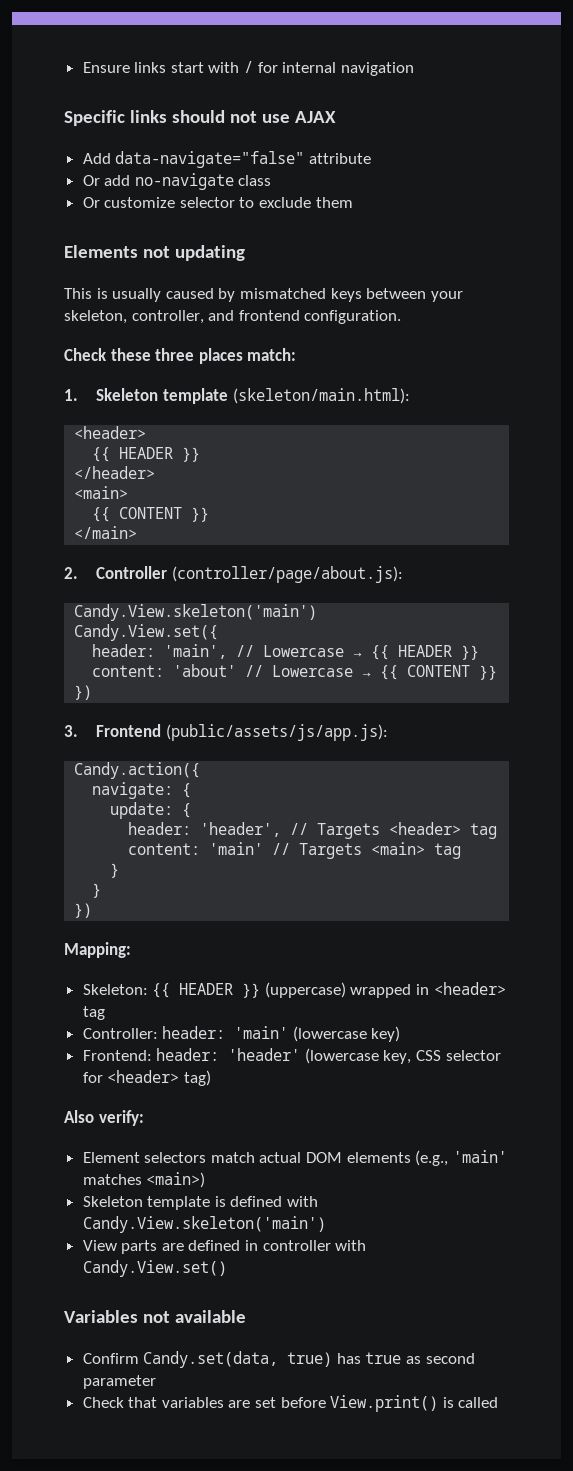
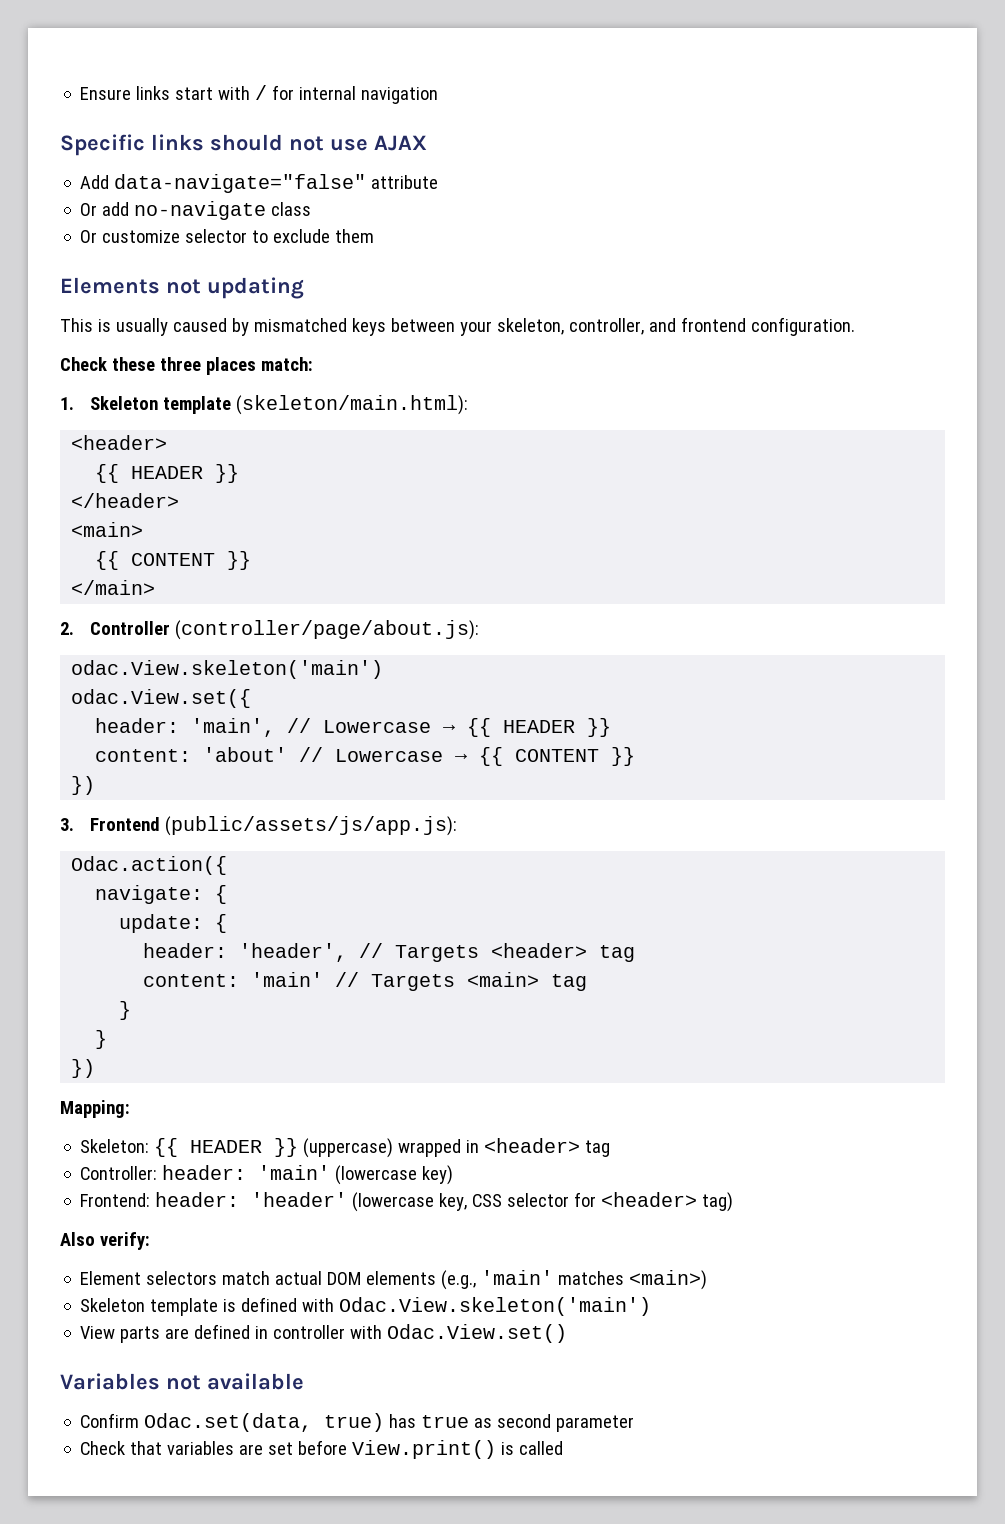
[74,604,318,621] [74,624,219,641] Candy.View.skeleton('main') // Candy.View.set({ -> [71,660,384,679] [71,689,252,708] odac.View.skeleton('main') // odac.View.set({
[74,762,201,779] Candy.action({ -> [71,856,228,875] Odac.action({
[82,1216,326,1233] Candy.View.skeleton('main') -> [339,1297,652,1316] Odac.View.skeleton('main')
[82,1260,227,1277] Candy.View.set() -> [387,1324,568,1343] Odac.View.set()
[143,1351,279,1368] Candy.set(data, -> [144,1413,313,1432] Odac.set(data,

